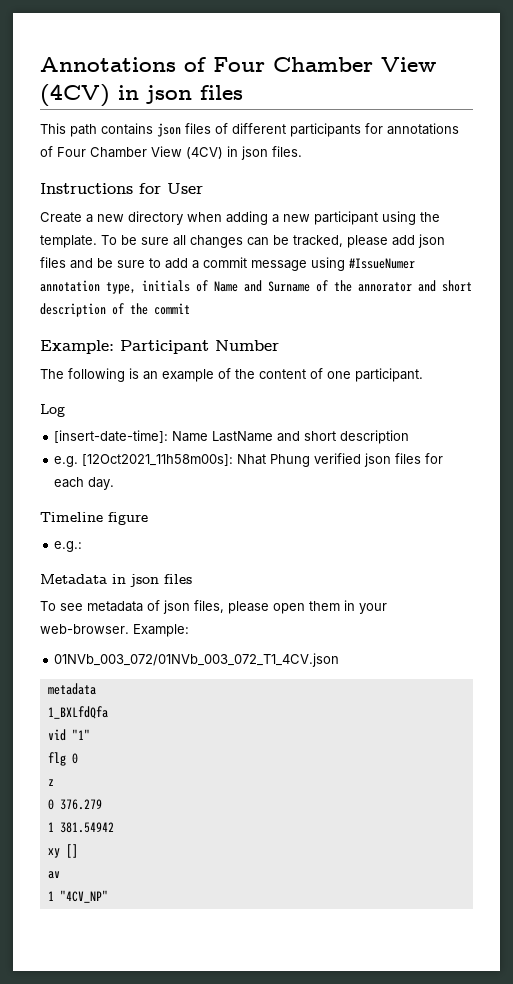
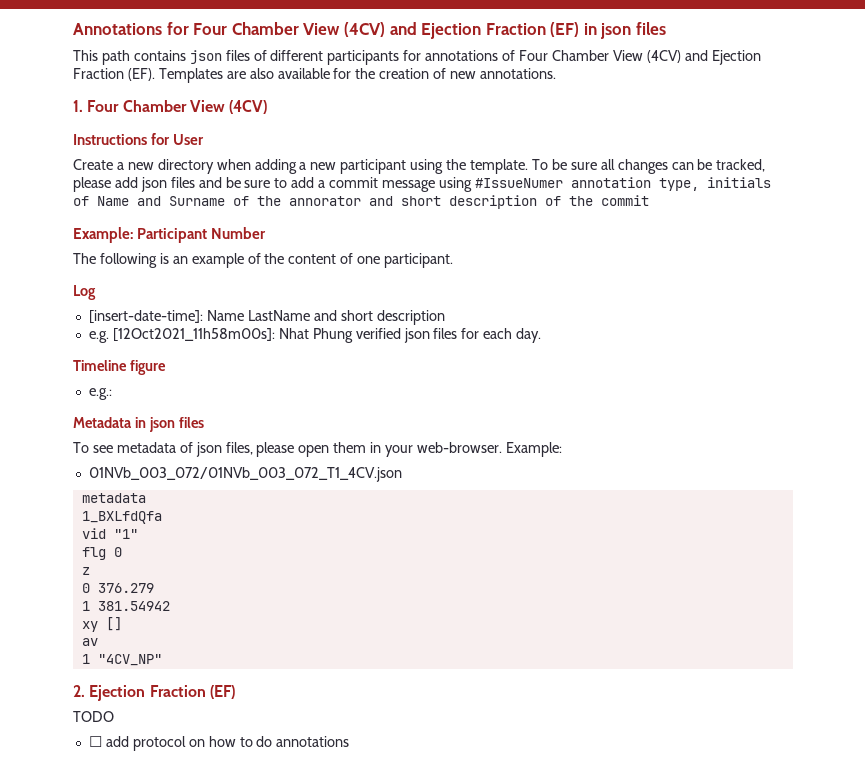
[184,57,436,72] [40,84,110,107] of Four Chamber View (4CV) -> [166,22,580,39] for Four Chamber View (4CV) and Ejection Fraction (EF)
[227,146,302,160] in json files. -> [684,50,761,65] [73,68,557,83] [73,100,268,114] and Ejection Fraction (EF). Templates are also available for the creation of new annotations. // 1. Four Chamber View (4CV)
(108, 896) none -> [73,685,235,701] [73,711,114,722] [88,736,350,751] // 2. Ejection Fraction (EF) // TODO // ☐ add protocol on how to do annotations

